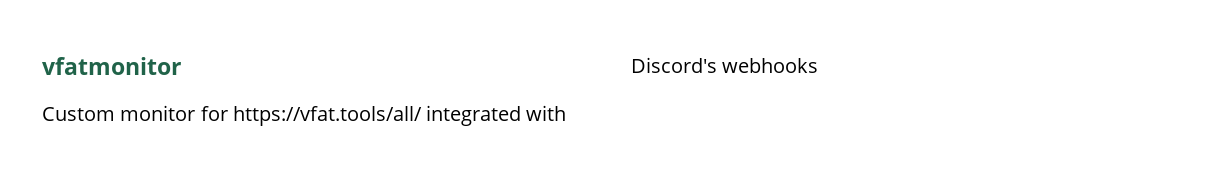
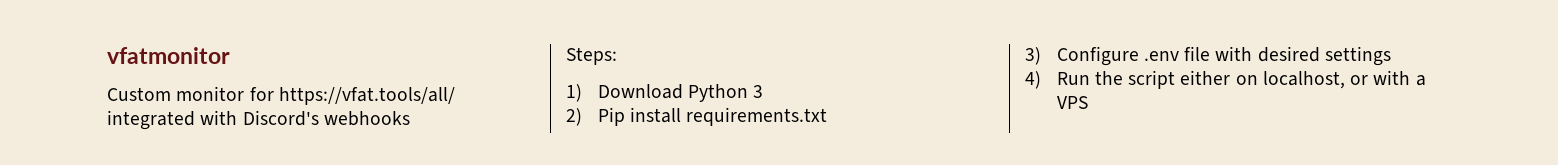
(819, 65) none -> [566,47,617,65] [566,84,764,102] [566,107,828,126] [1025,46,1391,66] [1025,70,1426,89] [1056,96,1088,109] // Steps: // 1) Download Python 3 // 2) Pip install requirements.txt // 3) Configure .env file with desired settings // 4) Run the script either on localhost, or with a VPS

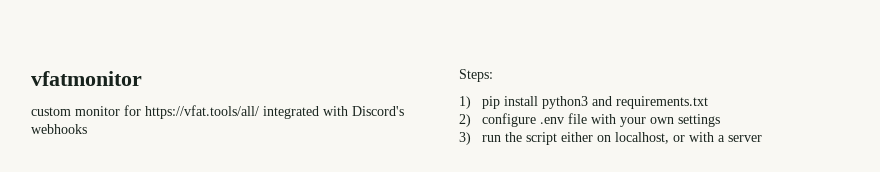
[107,87,171,101] Custom -> [31,107,71,116] custom
[597,84,764,102] [566,107,681,126] Download Python 3 // 2) Pip install -> [481,96,612,109] pip install python3 and
[1025,46,1139,66] 3) Configure -> [459,113,536,127] 2) configure
[1257,46,1320,62] desired -> [619,117,674,127] your own
[1025,71,1090,89] 4) Run -> [459,132,501,145] 3) run
[1056,96,1088,109] VPS -> [727,135,762,142] server

